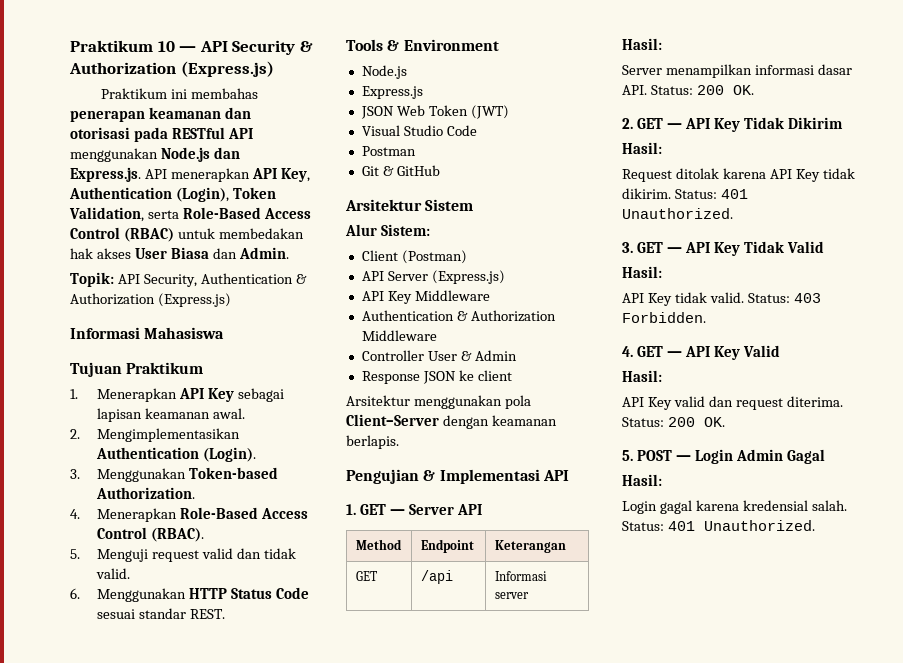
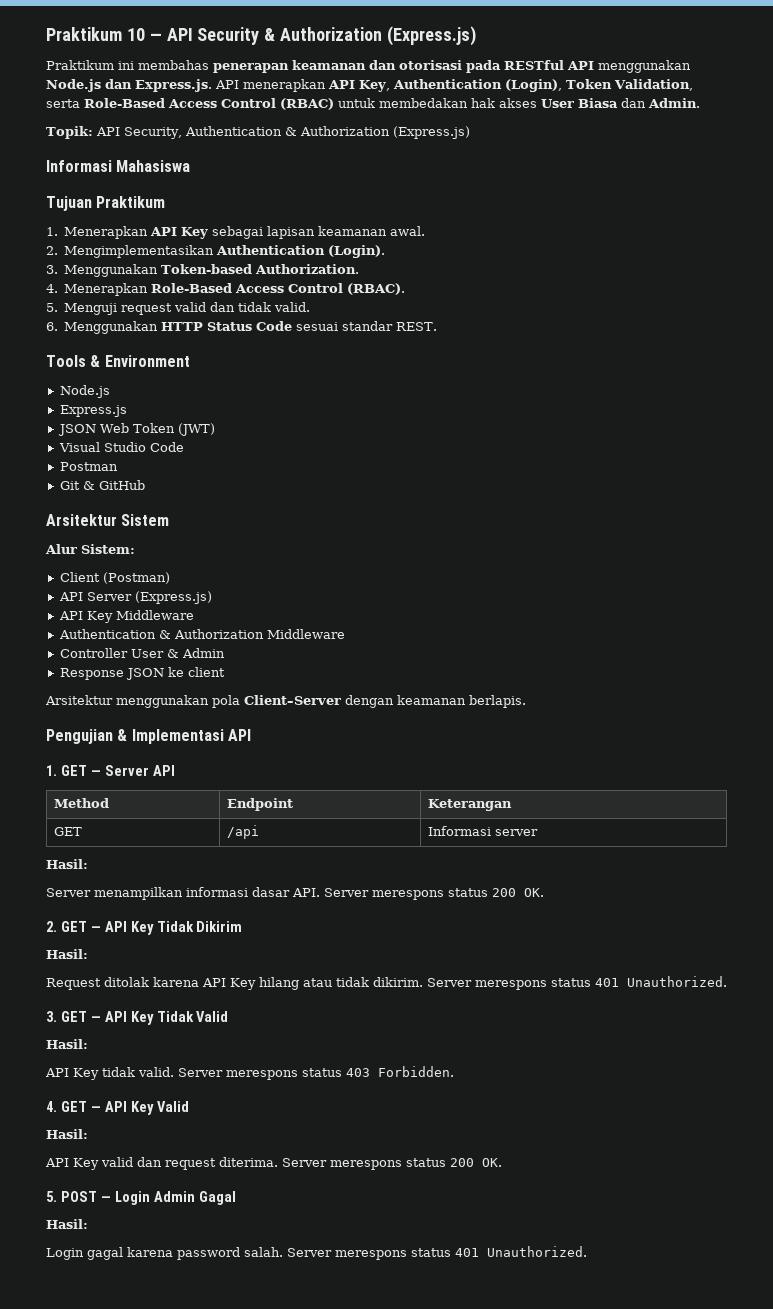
[650,85,693,95] Status: -> [324,888,488,900] Server merespons status
[822,168,855,179] [622,188,717,199] tidak dikirim. Status: -> [259,977,591,990] hilang atau tidak dikirim. Server merespons status
[747,293,790,303] Status: -> [178,1068,342,1080] Server merespons status
[622,417,664,427] Status: -> [282,1158,446,1170] Server merespons status
[742,500,847,511] [622,521,664,531] kredensial salah. Status: -> [177,1247,451,1260] password salah. Server merespons status

